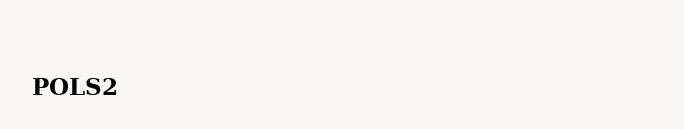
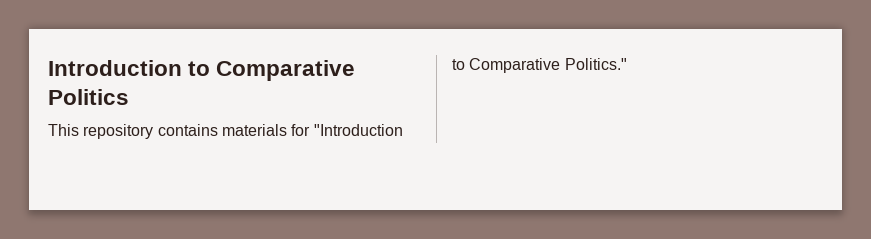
[32,78,118,95] POLS2 -> [48,60,356,81] [48,89,129,105] [48,124,403,139] [452,58,627,73] Introduction to Comparative Politics // This repository contains materials for "Introduction to Comparative Politics."

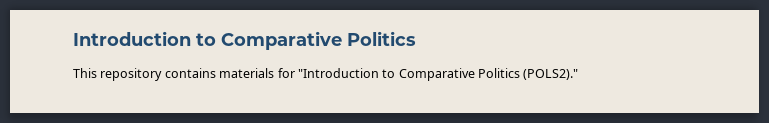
[564,58,627,70] Politics." -> [478,68,579,80] Politics (POLS2)."

